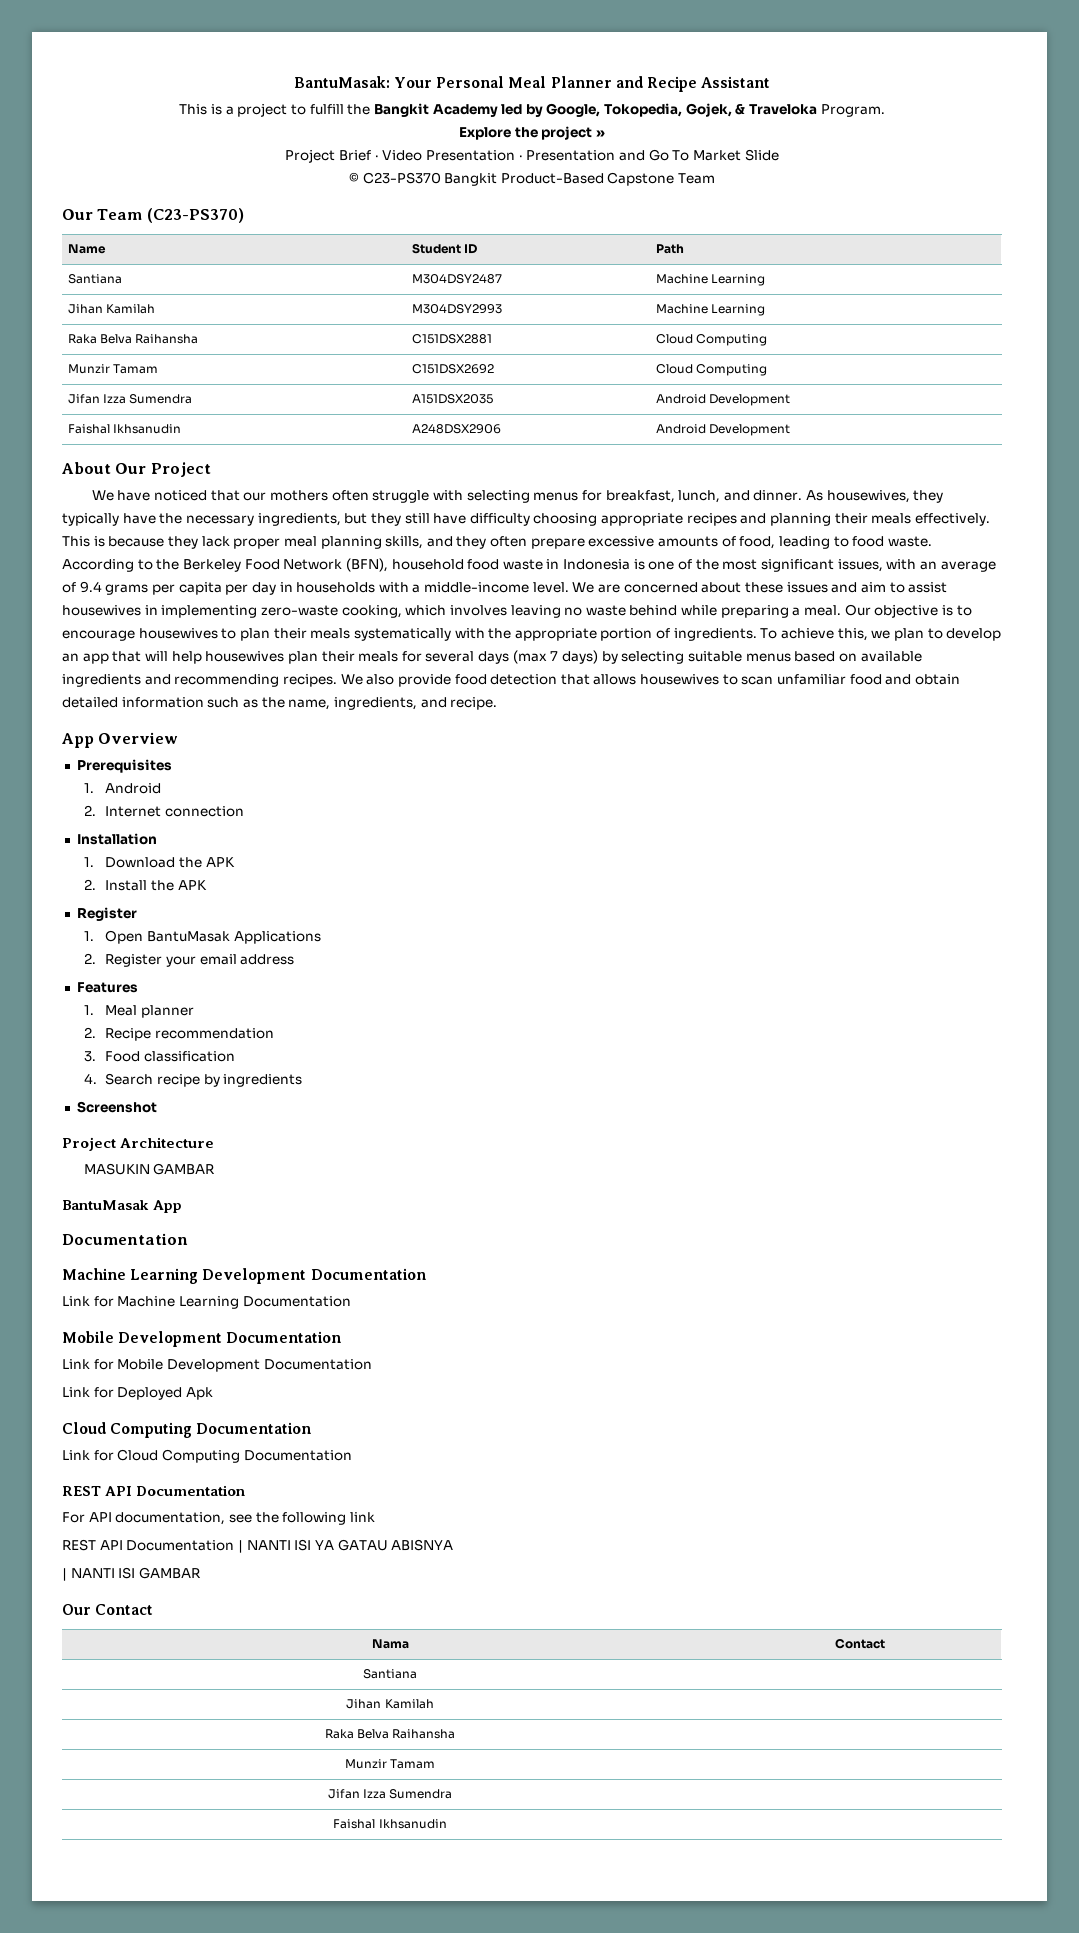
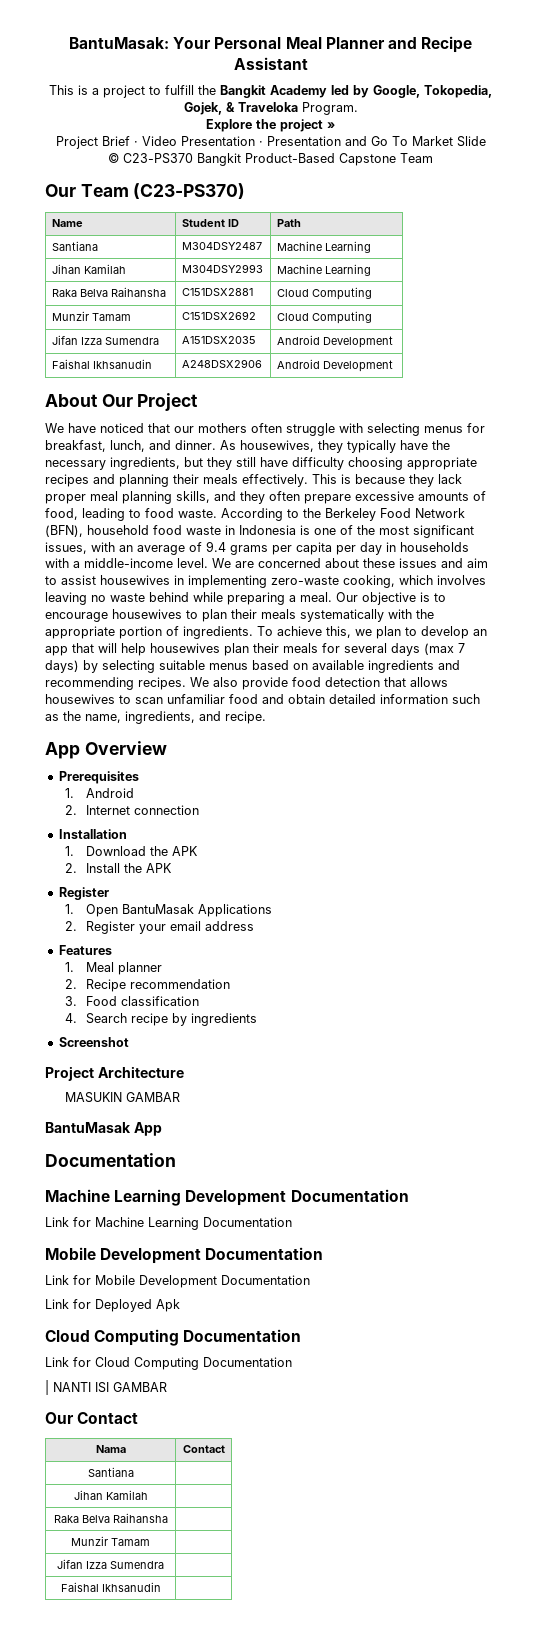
[62,1485,246,1496] [62,1512,375,1525] [62,1539,454,1553] // REST API Documentation // For API documentation, see the following link // REST API Documentation | NANTI ISI YA GATAU ABISNYA -> (292, 1362) none

